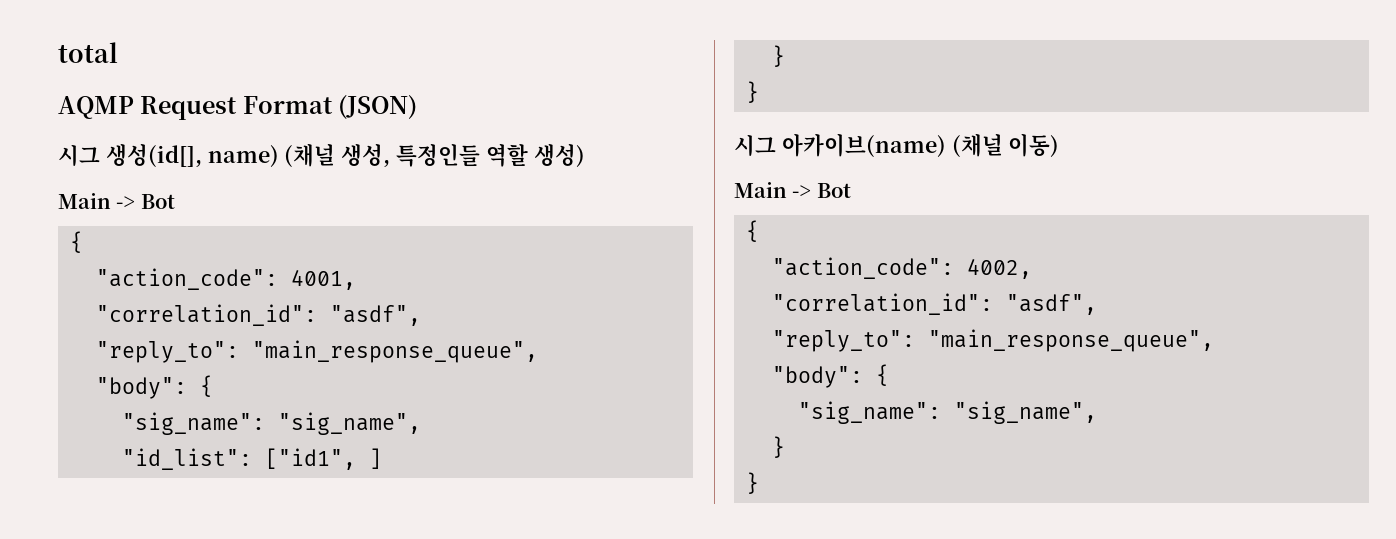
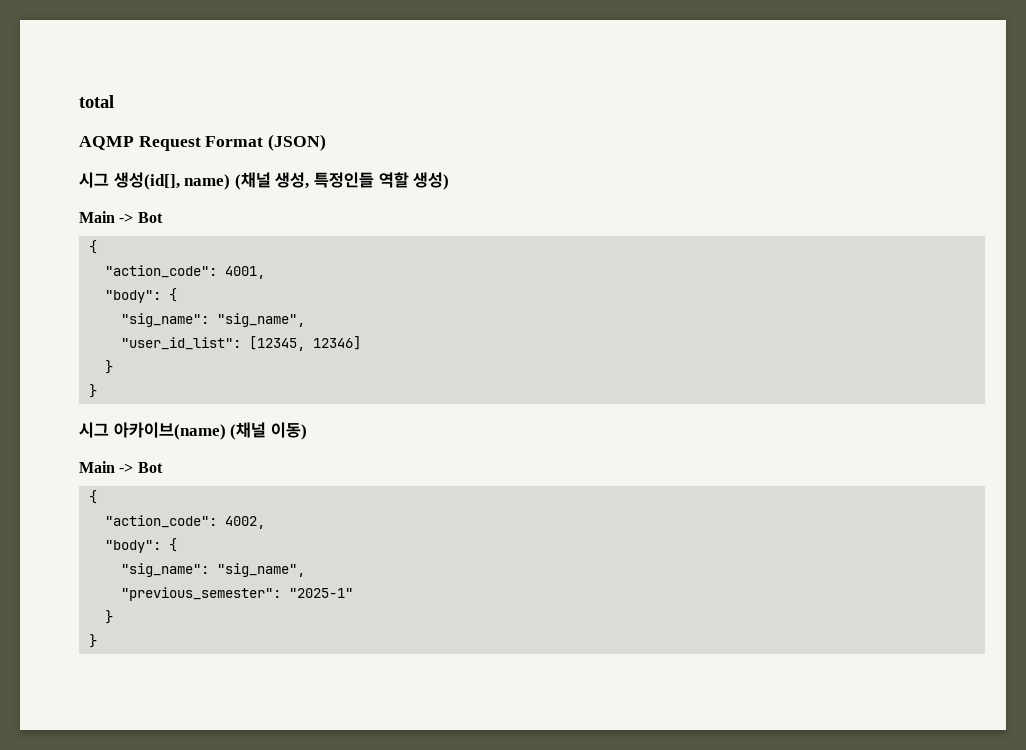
[96,304,421,326] [96,340,538,363] [96,375,213,399] [122,412,421,435] [122,448,382,470] // "correlation_id": "asdf", // "reply_to": "main_response_queue", // "body": { // "sig_name": "sig_name", // "id_list": ["id1", ] -> [104,288,177,303] [120,313,305,327] [120,336,361,351] // "body": { // "sig_name": "sig_name", // "user_id_list": [12345, 12346]
[772,293,1097,315] [772,329,1214,352] [772,364,889,388] [798,401,1097,424] // "correlation_id": "asdf", // "reply_to": "main_response_queue", // "body": { // "sig_name": "sig_name", -> [104,538,177,553] [120,563,305,577] [120,587,353,601] // "body": { // "sig_name": "sig_name", // "previous_semester": "2025-1"

